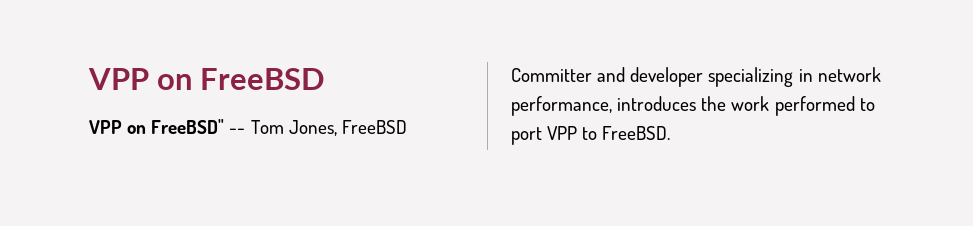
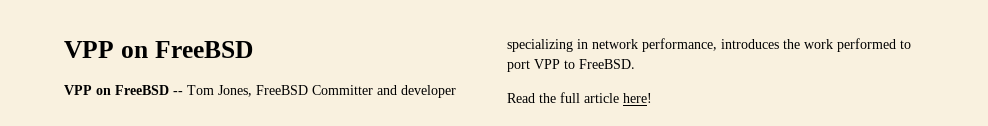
[151,119,225,134] FreeBSD" -> [115,85,169,95] FreeBSD
(671, 133) none -> [507,92,652,103] // Read the full article here!

